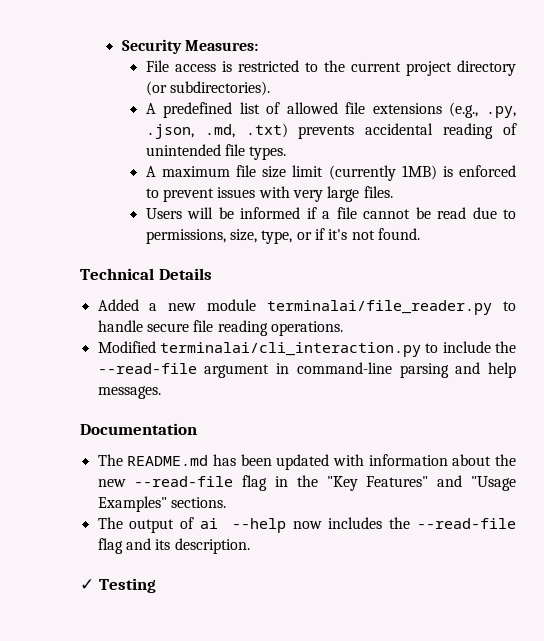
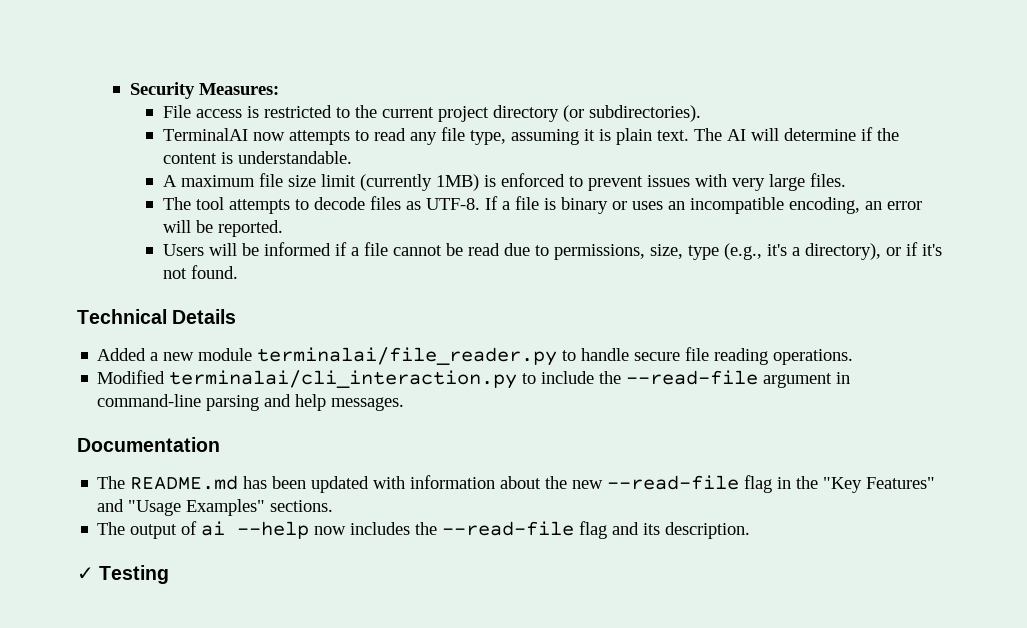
[145,102,516,118] [145,123,517,139] [145,144,287,160] A predefined list of allowed file extensions (e.g., .py, .json, .md, .txt) prevents accidental reading of unintended file types. -> [162,127,899,145] [162,151,352,164] TerminalAI now attempts to read any file type, assuming it is plain text. The AI will determine if the content is understandable.
(393, 192) none -> [162,196,922,214] [162,220,283,237] // The tool attempts to decode files as UTF-8. If a file is binary or uses an incompatible encoding, an error will be reported.
[261,230,293,244] type, -> [687,243,881,260] type (e.g., it's a directory),

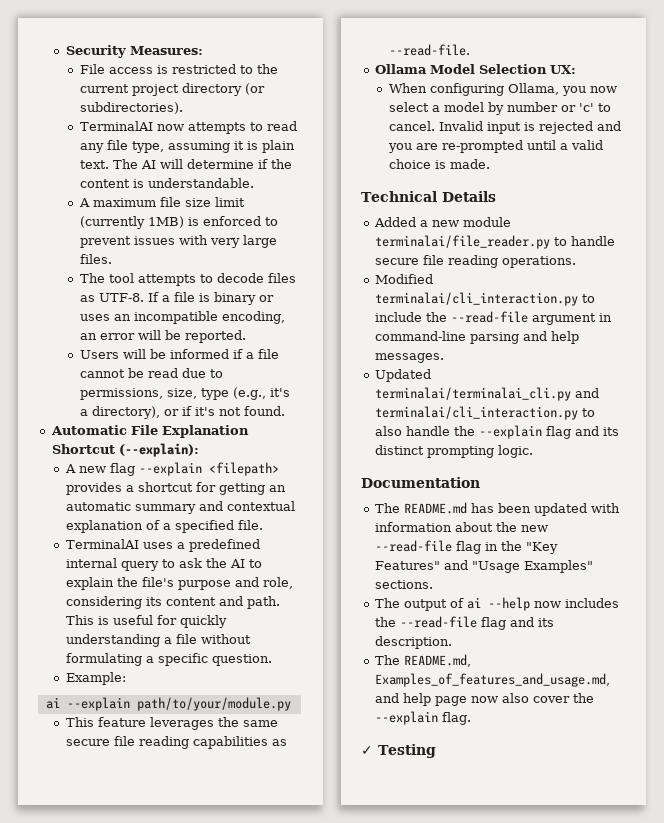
(238, 272) none -> [50,425,249,438] [51,443,199,457] [64,462,279,476] [65,482,286,495] [65,501,295,514] [65,520,263,533] [65,539,260,552] [65,558,262,571] [65,577,293,590] [65,596,280,609] [65,615,227,628] [65,634,251,647] [65,653,272,666] [65,672,126,685] [45,697,291,711] [65,717,278,730] [65,736,287,749] [388,44,470,56] [374,64,576,74] [388,83,617,96] [388,102,611,115] [388,121,621,134] [387,140,603,153] [388,159,490,169] // Automatic File Explanation Shortcut (--explain): // A new flag --explain <filepath> provides a shortcut for getting an automatic summary and contextual explanation of a specified file. // TerminalAI uses a predefined internal query to ask the AI to explain the file's purpose and role, considering its content and path. This is useful for quickly understanding a file without formulating a specific question. // Example: // ai --explain path/to/your/module.py // This feature leverages the same secure file reading capabilities as --read-file. // Ollama Model Selection UX: // When configuring Ollama, you now select a model by number or 'c' to cancel. Invalid input is rejected and you are re-prompted until a valid choice is made.
(405, 404) none -> [374,369,431,382] [374,387,599,401] [374,406,595,420] [374,425,619,439] [374,445,533,458] // Updated terminalai/terminalai_cli.py and terminalai/cli_interaction.py to also handle the --explain flag and its distinct prompting logic.
(751, 530) none -> [374,654,471,667] [374,673,610,687] [374,693,594,706] [374,711,471,725] // The README.md, Examples_of_features_and_usage.md, and help page now also cover the --explain flag.

